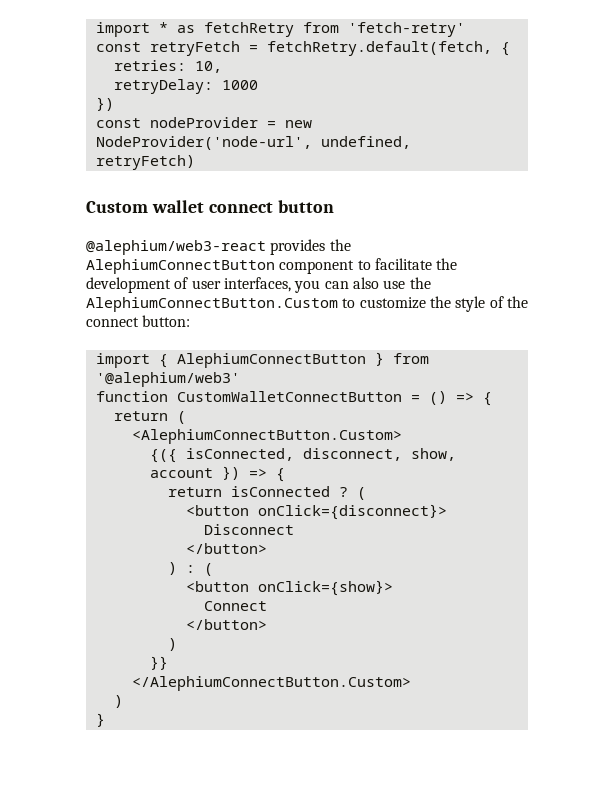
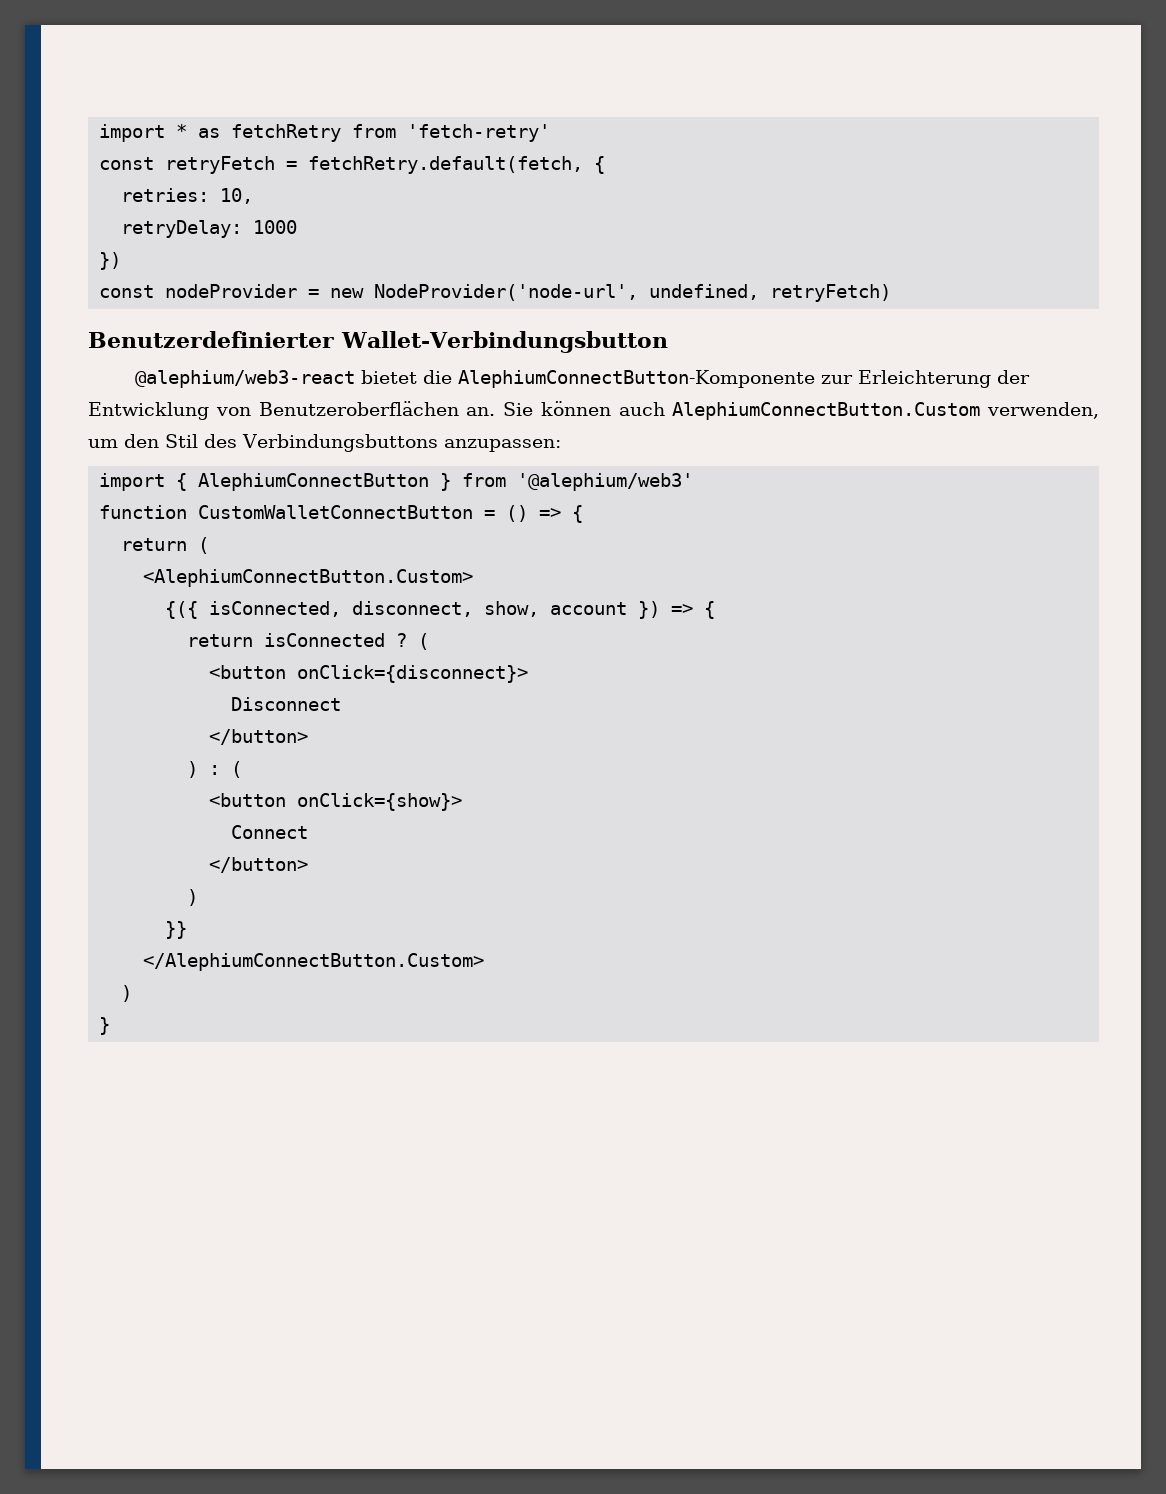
[86,200,334,213] [86,239,351,255] [86,258,458,274] [86,277,431,293] [86,296,528,312] [86,315,191,327] Custom wallet connect button // @alephium/web3-react provides the AlephiumConnectButton component to facilitate the development of user interfaces, you can also use the AlephiumConnectButton.Custom to customize the style of the connect button: -> [88,331,668,353] [134,370,1030,388] [88,401,1099,420] [88,434,561,452] Benutzerdefinierter Wallet-Verbindungsbutton // @alephium/web3-react bietet die AlephiumConnectButton-Komponente zur Erleichterung der Entwicklung von Benutzeroberflächen an. Sie können auch AlephiumConnectButton.Custom verwenden, um den Stil des Verbindungsbuttons anzupassen:

